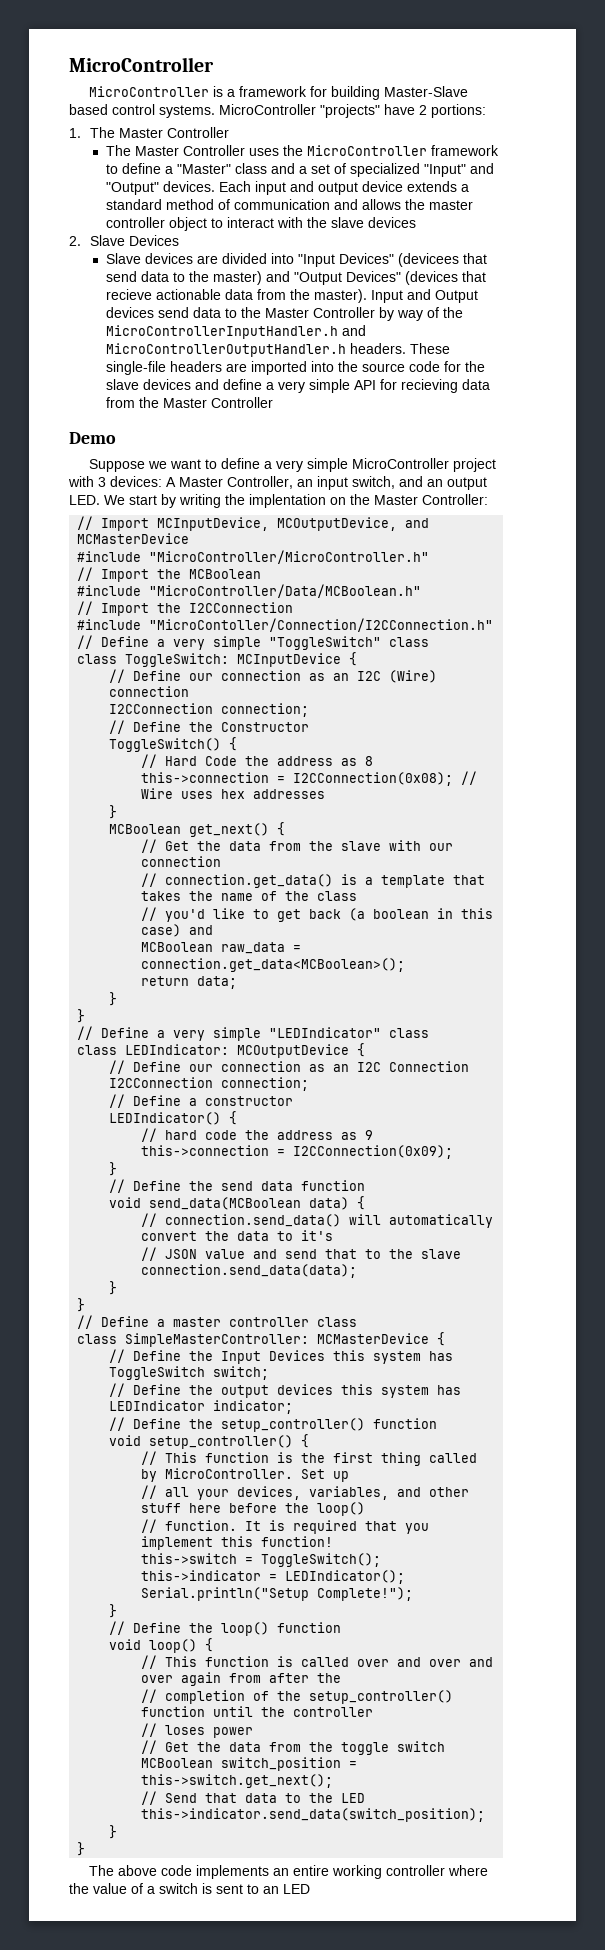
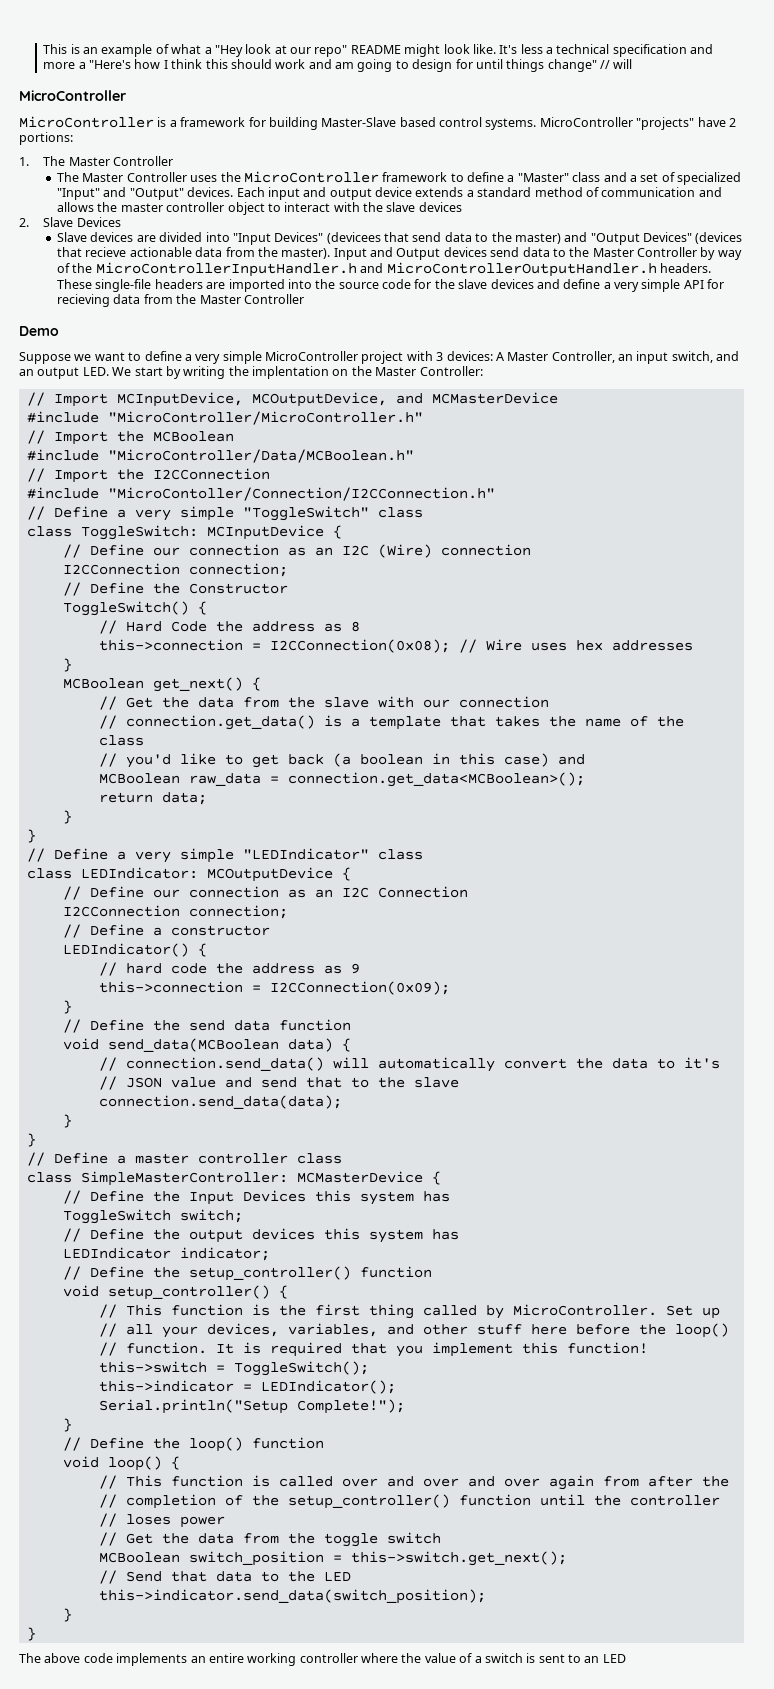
(69, 64) none -> [43,44,714,57] [43,59,633,72] This is an example of what a "Hey look at our repo" README might look like. It's less a technical specification and more a "Here's how I think this should work and am going to design for until things change" // will //

